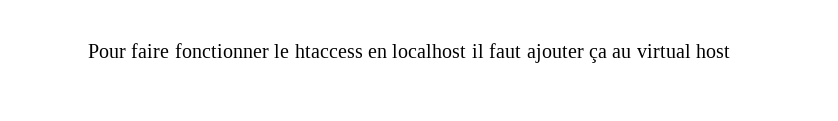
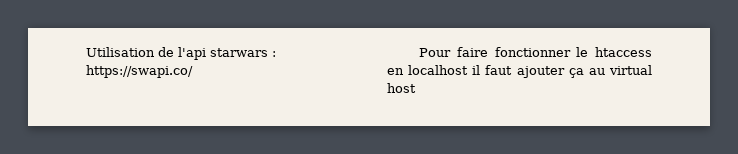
(88, 51) none -> [86,47,276,60] [86,65,193,78] Utilisation de l'api starwars : https://swapi.co/ //

